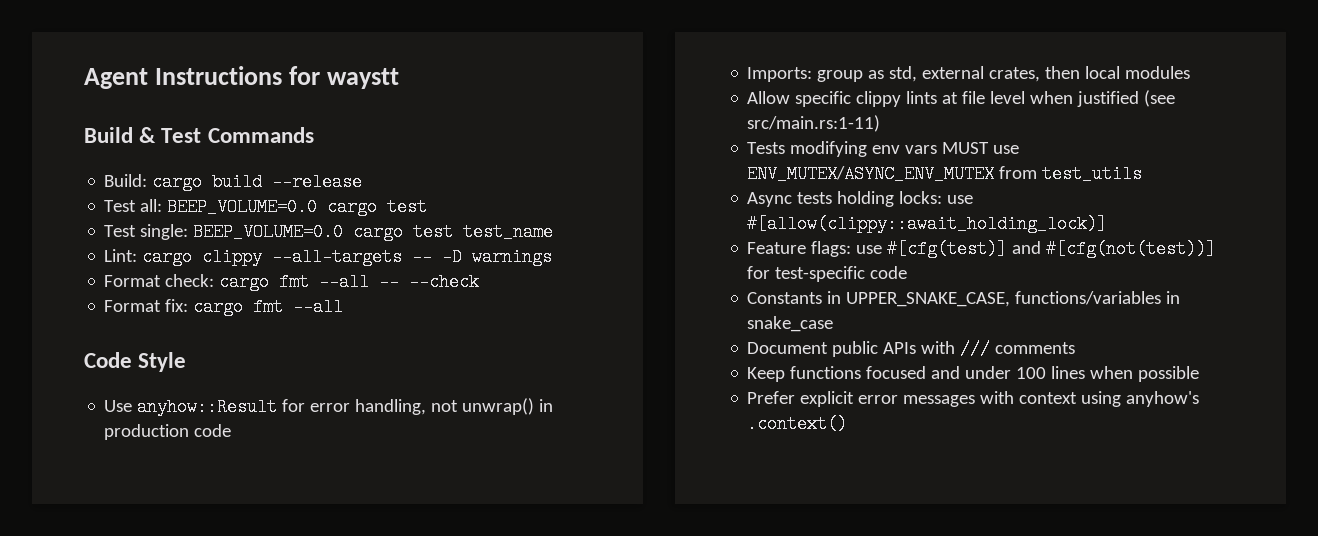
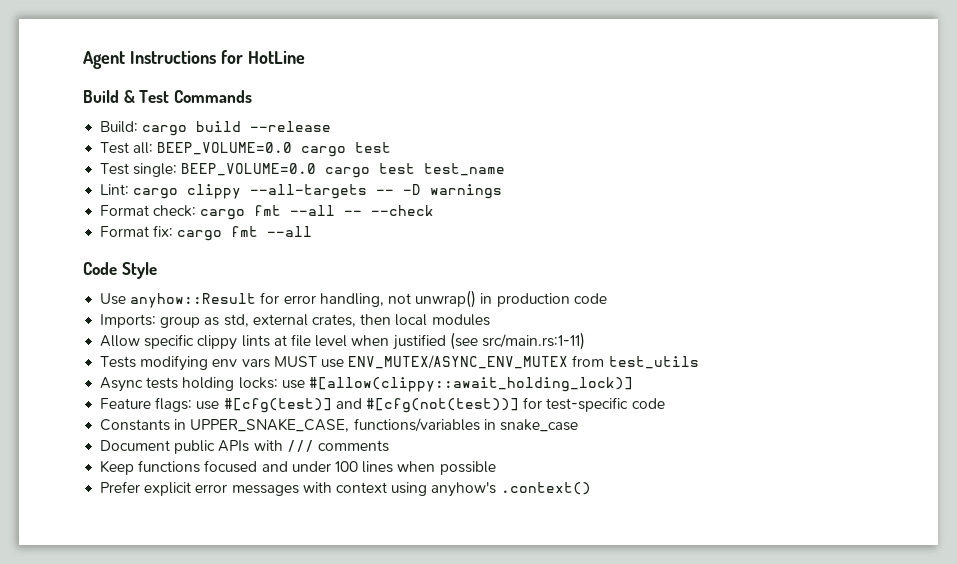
[327,68,400,89] waystt -> [247,50,305,64] HotLine

